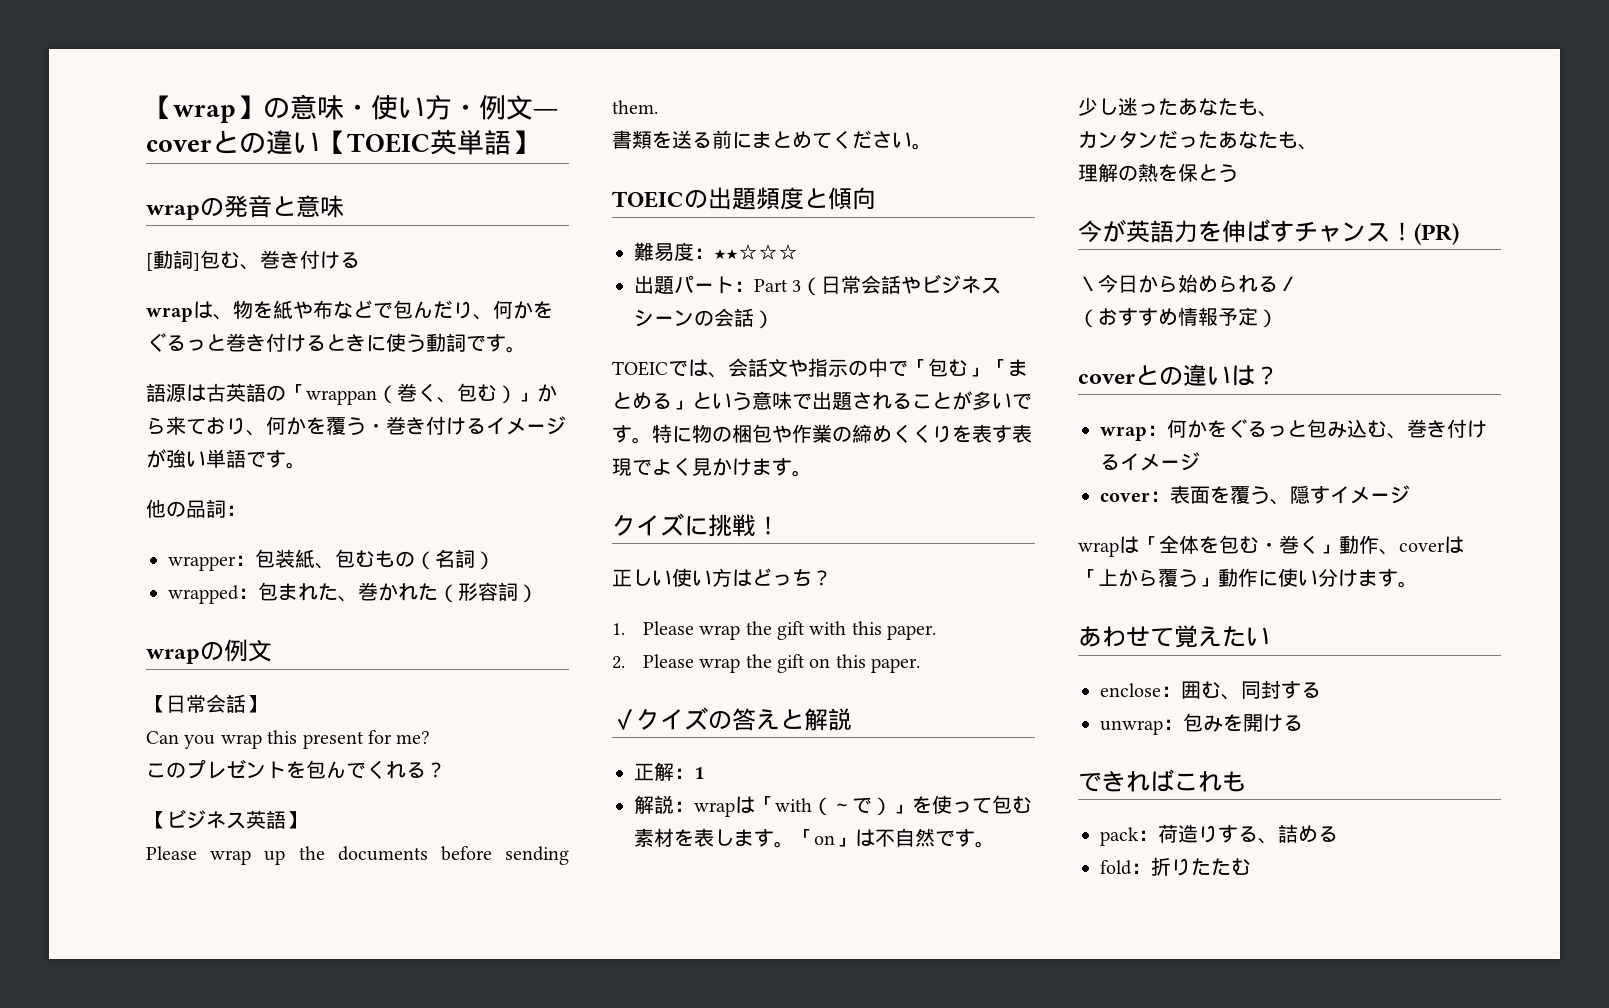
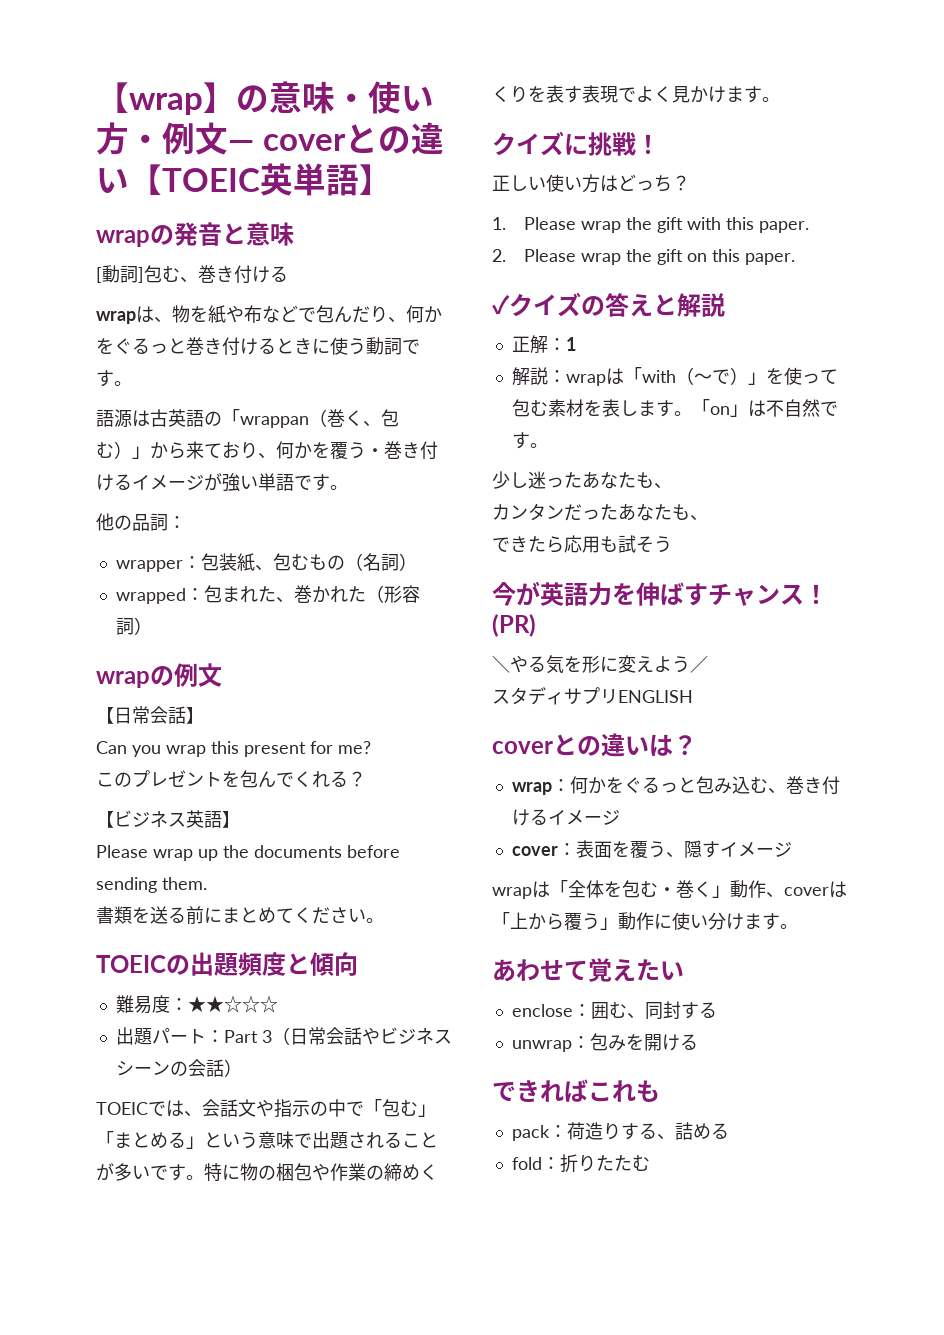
[1078,163,1218,182] 理解の熱を保と -> [492,535,654,553] できたら応用も試そ
[1098,274,1298,293] [1078,307,1278,328] 今日から始められる／ // （おすすめ情報予定） -> [510,655,708,674] [492,687,693,705] やる気を形に変えよう／ // スタディサプリENGLISH

